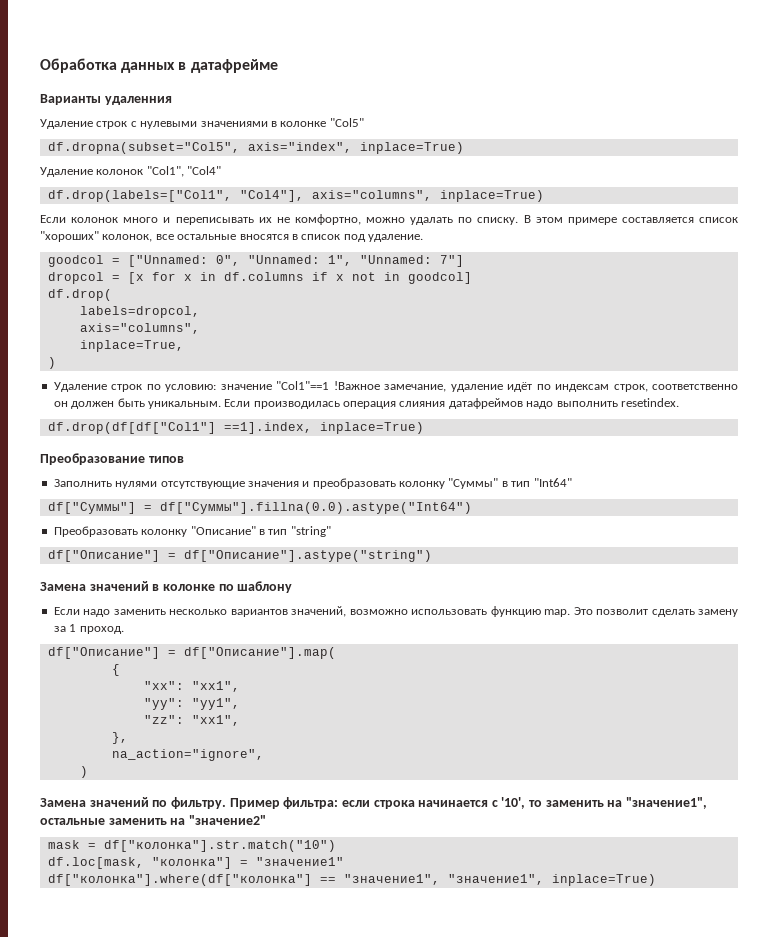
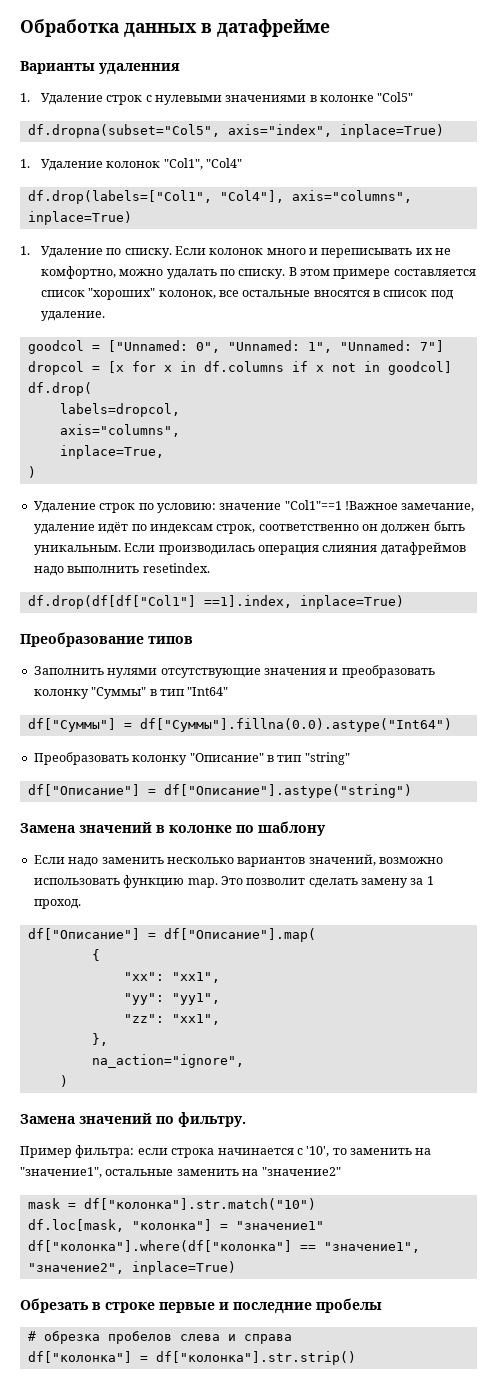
(172, 100) none -> [20,93,30,102] 1.
(464, 148) none -> [20,159,30,168] 1.
(544, 196) none -> [20,246,172,258] 1. Удаление по списку.
(226, 803) none -> (246, 1119) //
[447,874,656,886] "значение1", inplace=True) -> [27,1261,236,1275] [20,1298,382,1314] [27,1331,292,1344] [27,1351,356,1365] "значение2", inplace=True) // Обрезать в строке первые и последние пробелы // # обрезка пробелов слева и справа // df["колонка"] = df["колонка"].str.strip()

